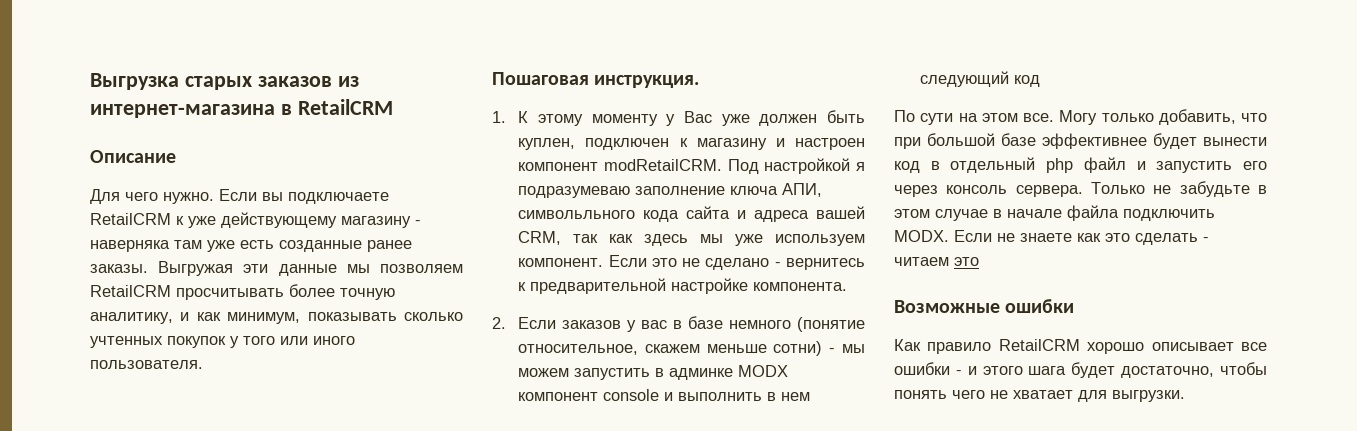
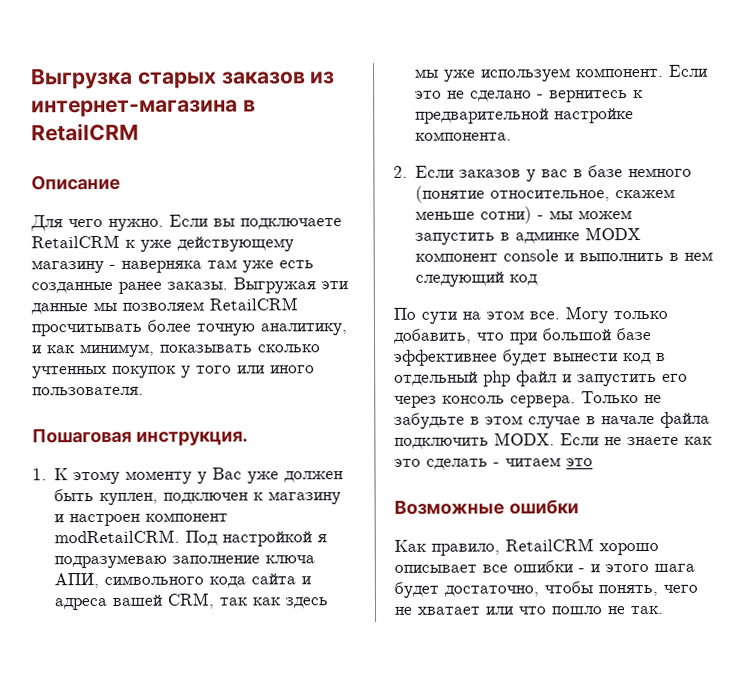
[518,210,636,219] символьльного -> [104,575,205,585] символьного
[927,342,992,354] правило -> [431,543,500,556] правило,
[894,390,947,399] понять -> [598,584,658,597] понять,
[1078,390,1185,402] для выгрузки. -> [485,605,664,615] или что пошло не так.

